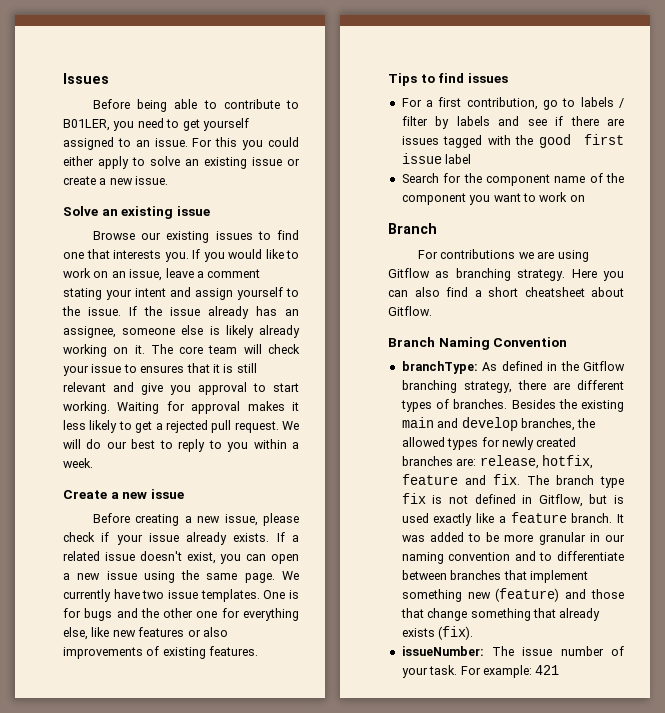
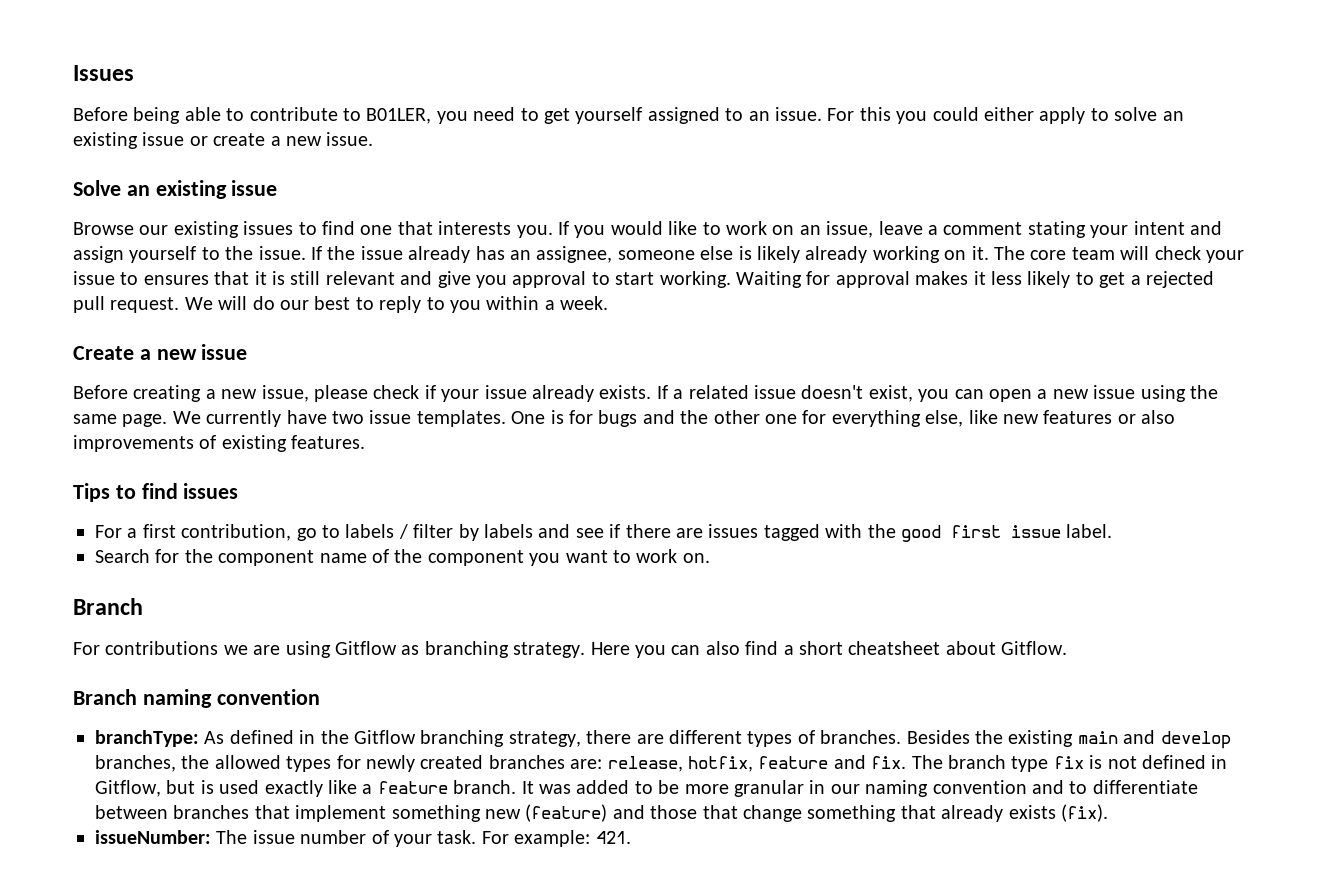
[445,154,472,164] label -> [1066,524,1113,538] label.
[569,195,585,202] on -> [682,553,710,563] on.
[438,337,568,350] Naming Convention -> [142,689,320,708] naming convention
[535,665,560,675] 421 -> [595,831,631,844] 421.

